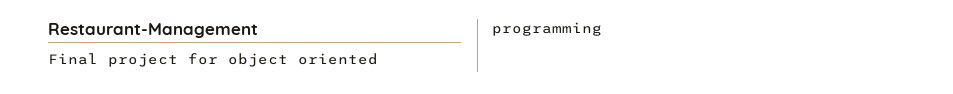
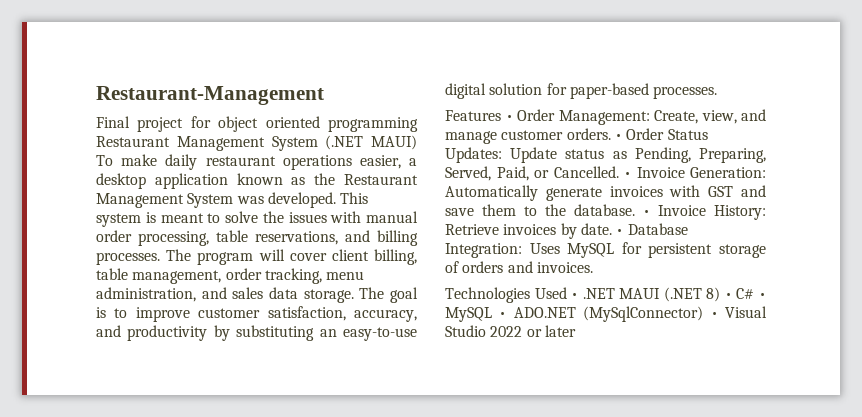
(602, 29) none -> [96,135,417,151] [96,154,418,170] [96,173,419,189] [96,192,369,208] [96,211,418,227] [96,230,418,246] [96,249,417,265] [96,268,365,284] [96,287,418,303] [96,306,418,322] [96,325,417,341] [445,83,718,99] [445,109,766,125] [445,128,708,144] [445,147,766,163] [445,166,766,181] [445,185,766,201] [445,204,766,220] [445,223,688,239] [445,242,766,258] [445,261,593,273] [445,287,766,303] [445,306,768,322] [445,325,576,337] Restaurant Management System (.NET MAUI) To make daily restaurant operations easier, a desktop application known as the Restaurant Management System was developed. This system is meant to solve the issues with manual order processing, table reservations, and billing processes. The program will cover client billing, table management, order tracking, menu administration, and sales data storage. The goal is to improve customer satisfaction, accuracy, and productivity by substituting an easy-to-use digital solution for paper-based processes. // Features • Order Management: Create, view, and manage customer orders. • Order Status Updates: Update status as Pending, Preparing, Served, Paid, or Cancelled. • Invoice Generation: Automatically generate invoices with GST and save them to the database. • Invoice History: Retrieve invoices by date. • Database Integration: Uses MySQL for persistent storage of orders and invoices. // Technologies Used • .NET MAUI (.NET 8) • C# • MySQL • ADO.NET (MySqlConnector) • Visual Studio 2022 or later

